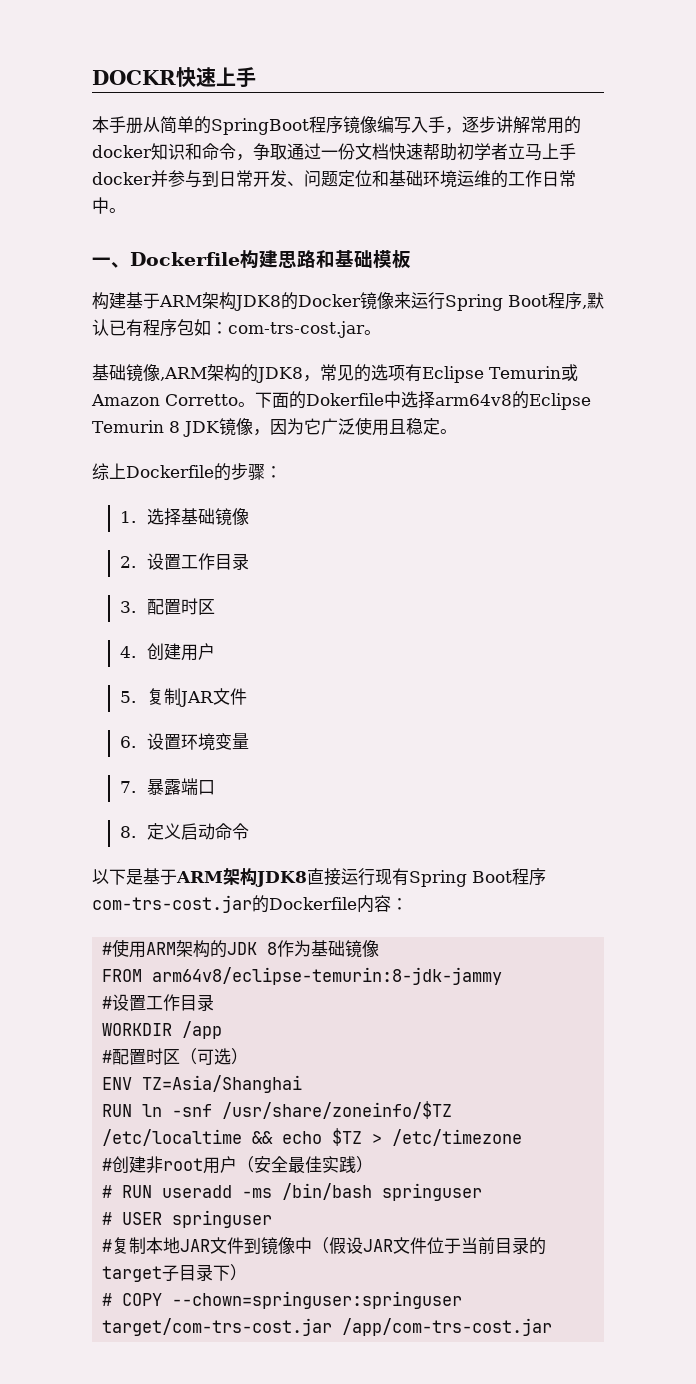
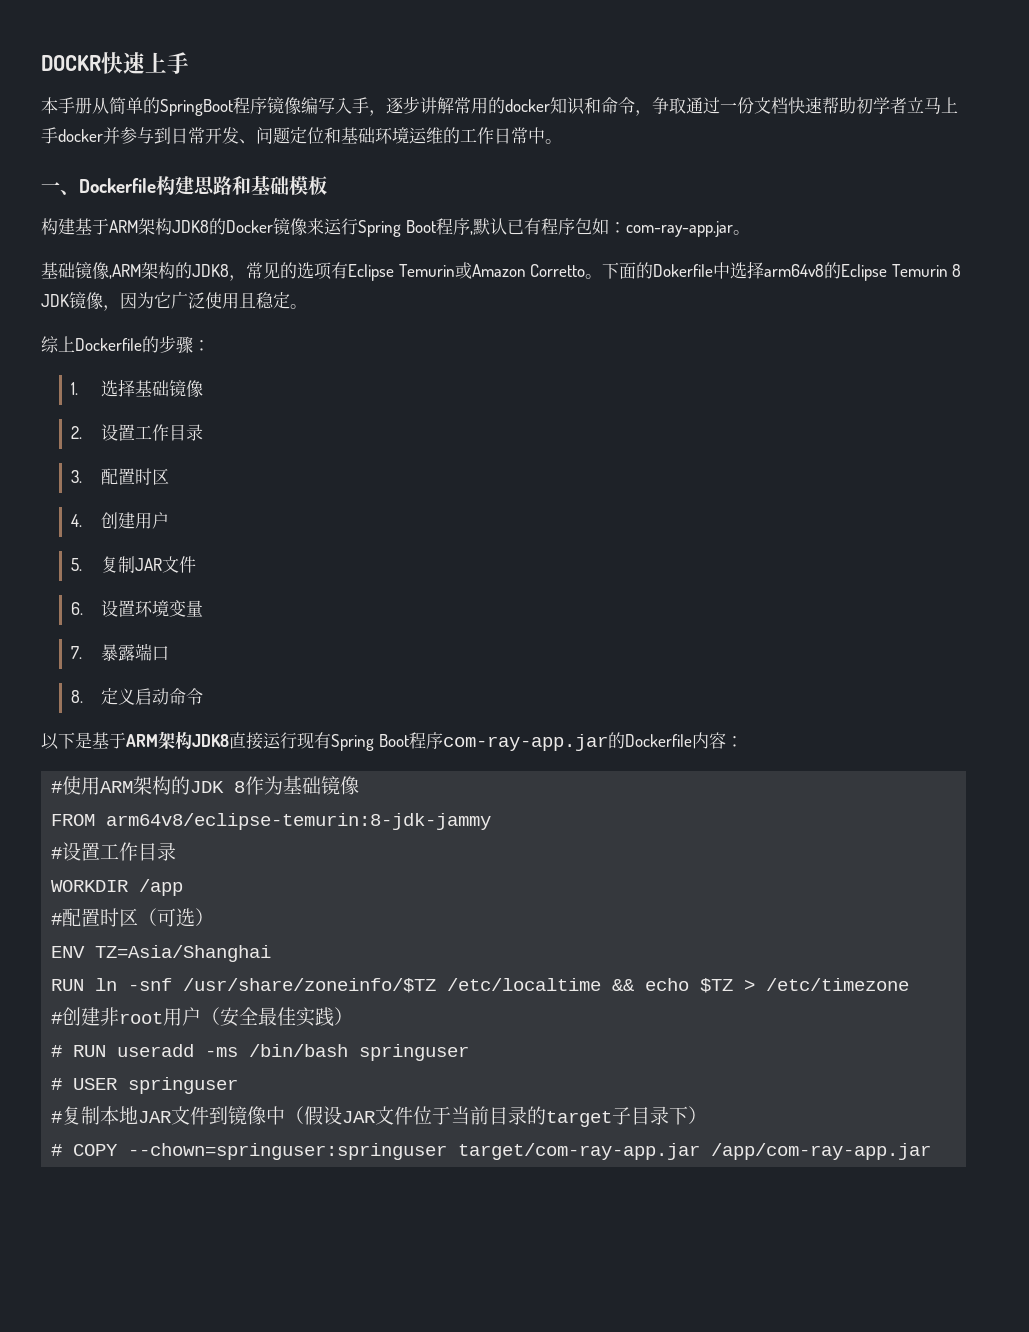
[228,321,365,338] com-trs-cost.jar -> [625,221,733,237] com-ray-app.jar
[92,895,252,913] com-trs-cost.jar -> [442,734,608,751] com-ray-app.jar
[102,1318,553,1336] target/com-trs-cost.jar /app/com-trs-cost.jar -> [458,1143,932,1160] target/com-ray-app.jar /app/com-ray-app.jar

